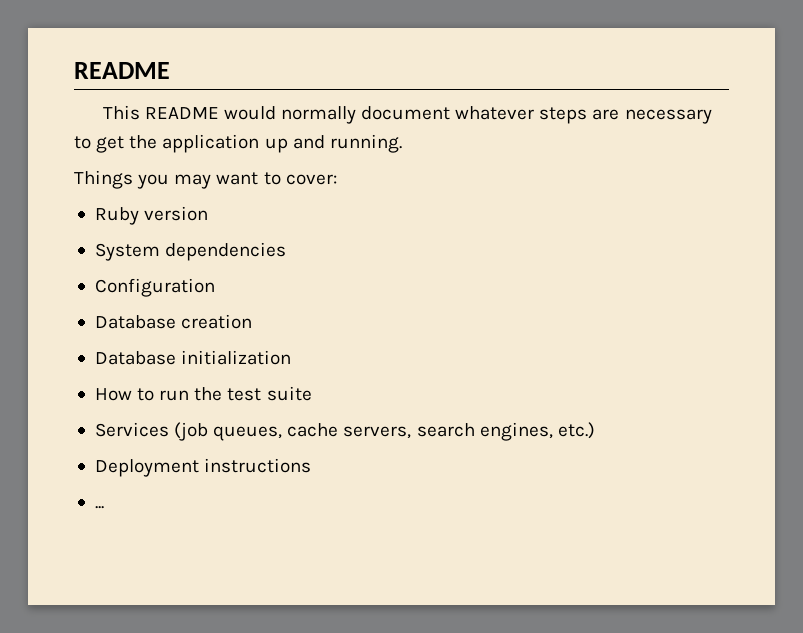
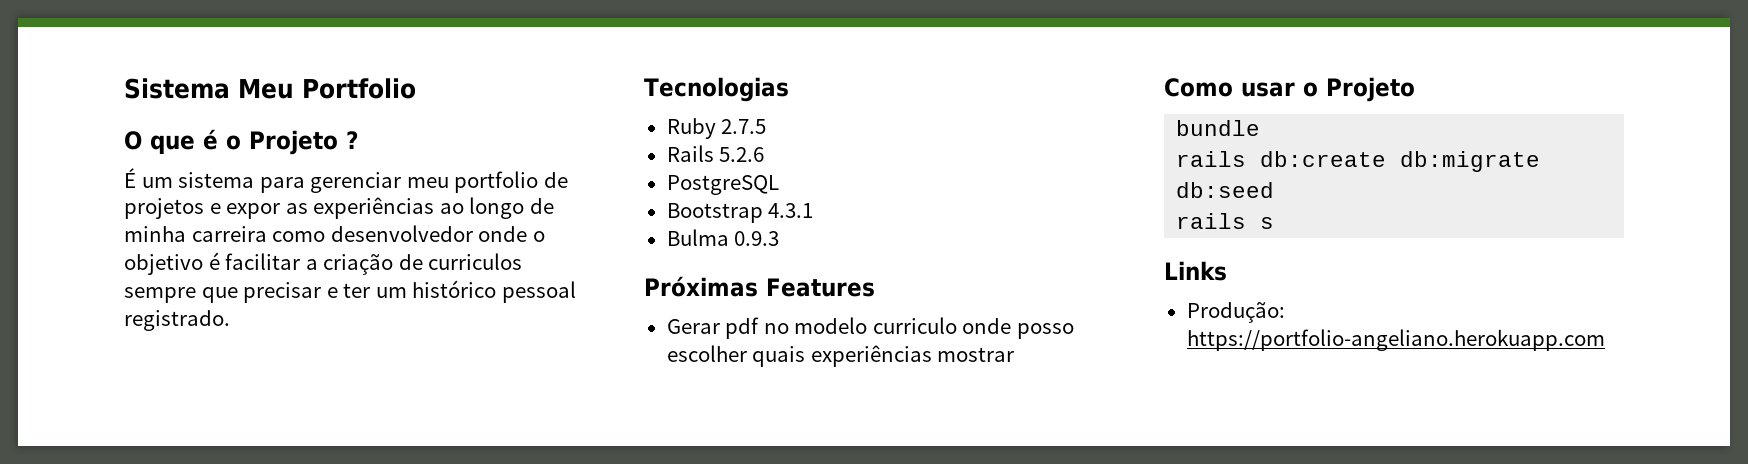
[74,62,170,79] [102,105,712,124] [74,134,402,153] [74,170,337,189] [94,206,209,225] [94,242,287,261] [94,278,215,297] [94,314,253,329] [94,350,292,365] [94,386,312,401] [94,422,595,441] [94,458,312,477] [94,506,104,509] README // This README would normally document whatever steps are necessary to get the application up and running. // Things you may want to cover: // Ruby version // System dependencies // Configuration // Database creation // Database initialization // How to run the test suite // Services (job queues, cache servers, search engines, etc.) // Deployment instructions // ... -> [124,78,416,99] [124,129,359,155] [124,168,568,193] [124,197,554,219] [124,225,545,242] [124,252,523,275] [124,280,576,303] [124,310,230,331] [644,77,789,102] [666,118,767,139] [666,145,765,162] [666,175,779,195] [666,203,814,223] [666,229,780,246] [644,276,875,297] [666,317,1074,339] [666,345,1015,367] [1164,77,1415,102] [1176,120,1261,136] [1176,151,1541,172] [1176,182,1275,198] [1176,213,1275,229] [1164,261,1227,281] [1186,302,1285,323] [1186,329,1605,351] Sistema Meu Portfolio // O que é o Projeto ? // É um sistema para gerenciar meu portfolio de projetos e expor as experiências ao longo de minha carreira como desenvolvedor onde o objetivo é facilitar a criação de curriculos sempre que precisar e ter um histórico pessoal registrado. // Tecnologias // Ruby 2.7.5 // Rails 5.2.6 // PostgreSQL // Bootstrap 4.3.1 // Bulma 0.9.3 // Próximas Features // Gerar pdf no modelo curriculo onde posso escolher quais experiências mostrar // Como usar o Projeto // bundle // rails db:create db:migrate db:seed // rails s // Links // Produção: https://portfolio-angeliano.herokuapp.com

